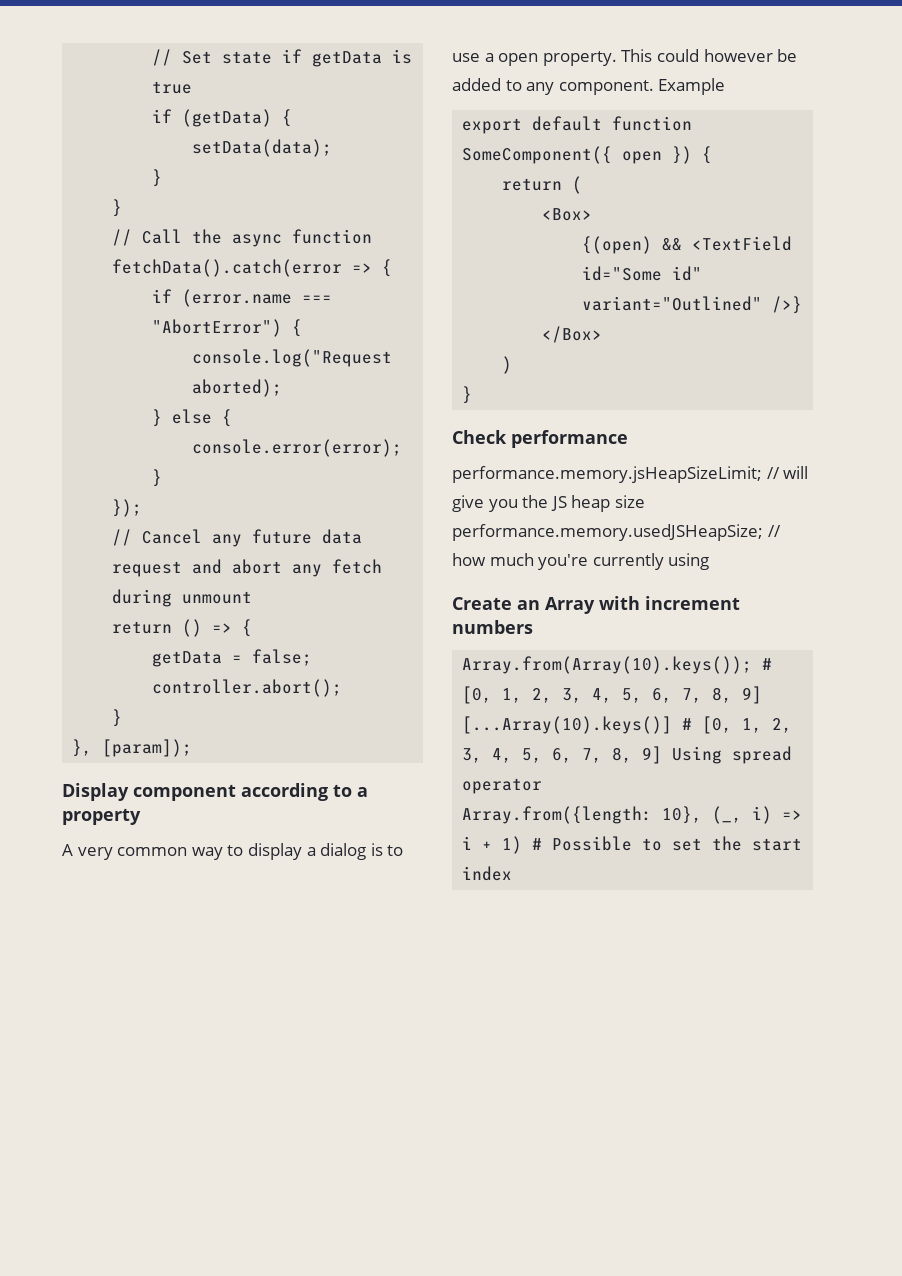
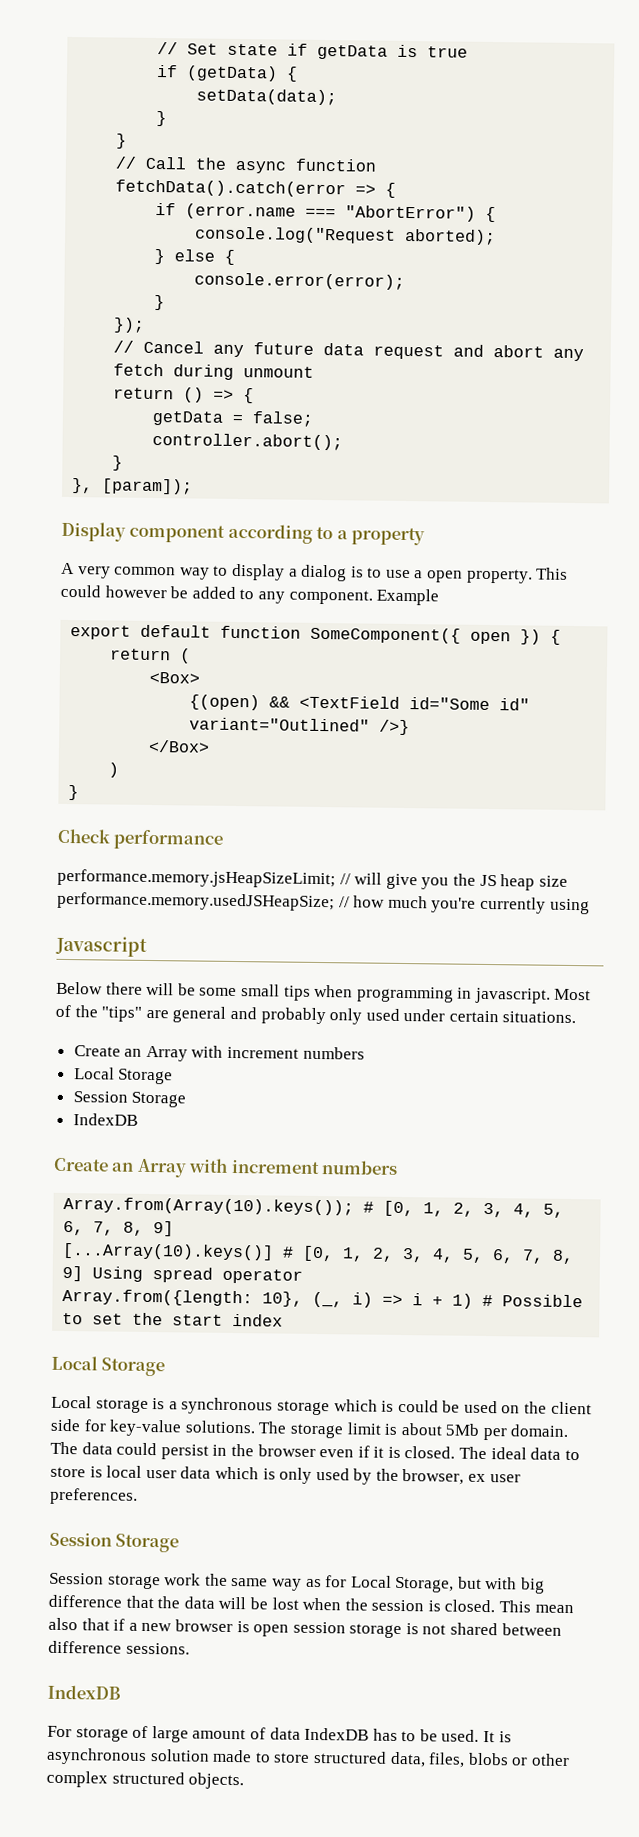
(710, 561) none -> [55,935,147,957] [56,981,592,1004] [55,1004,577,1025] [73,1045,365,1062] [73,1067,174,1085] [72,1091,187,1108] [72,1113,138,1126] // Javascript // Below there will be some small tips when programming in javascript. Most of the "tips" are general and probably only used under certain situations. // Create an Array with increment numbers // Local Storage // Session Storage // IndexDB
(513, 873) none -> [51,1355,166,1377] [51,1395,592,1416] [50,1418,570,1441] [50,1441,580,1461] [50,1465,521,1485] [50,1487,138,1505] [49,1532,180,1553] [49,1572,546,1594] [48,1594,574,1614] [48,1617,562,1639] [48,1640,190,1655] [47,1684,121,1700] [47,1725,512,1743] [46,1747,570,1768] [46,1770,245,1790] // Local Storage // Local storage is a synchronous storage which is could be used on the client side for key-value solutions. The storage limit is about 5Mb per domain. The data could persist in the browser even if it is closed. The ideal data to store is local user data which is only used by the browser, ex user preferences. // Session Storage // Session storage work the same way as for Local Storage, but with big difference that the data will be lost when the session is closed. This mean also that if a new browser is open session storage is not shared between difference sessions. // IndexDB // For storage of large amount of data IndexDB has to be used. It is asynchronous solution made to store structured data, files, blobs or other complex structured objects.

